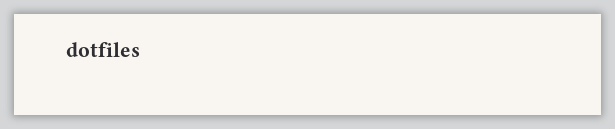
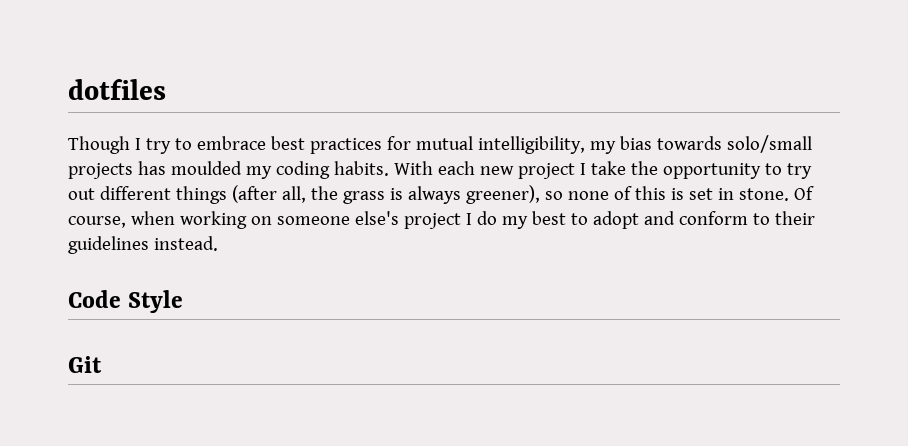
(140, 49) none -> [68,135,812,154] [68,161,812,179] [68,185,814,204] [68,211,815,229] [68,236,218,254] [68,290,184,313] [68,356,102,373] // Though I try to embrace best practices for mutual intelligibility, my bias towards solo/small projects has moulded my coding habits. With each new project I take the opportunity to try out different things (after all, the grass is always greener), so none of this is set in stone. Of course, when working on someone else's project I do my best to adopt and conform to their guidelines instead. // Code Style // Git

